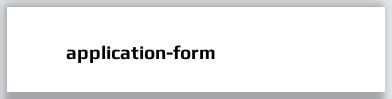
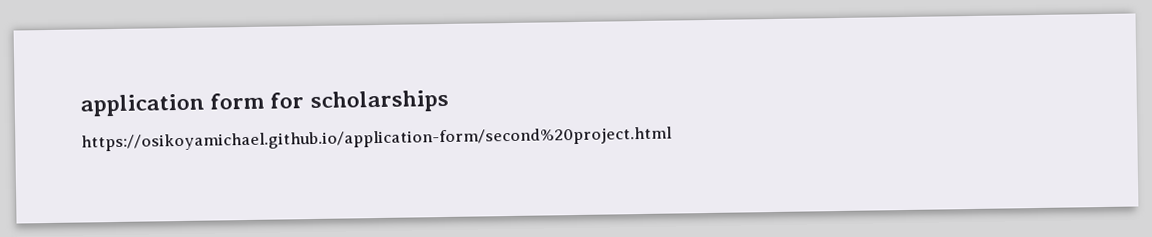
[66,45,216,63] application-form -> [80,89,449,117] [81,126,672,152] application form for scholarships // https://osikoyamichael.github.io/application-form/second%20project.html

